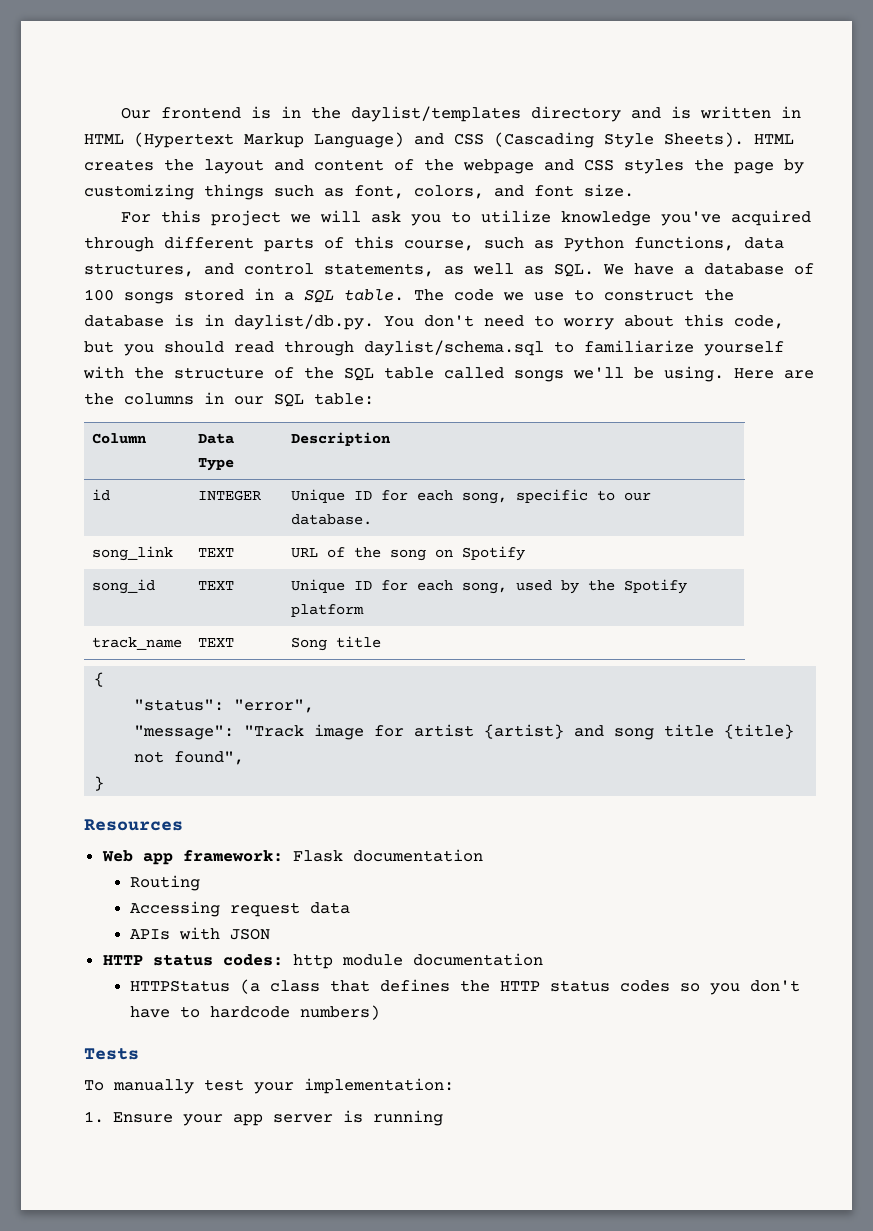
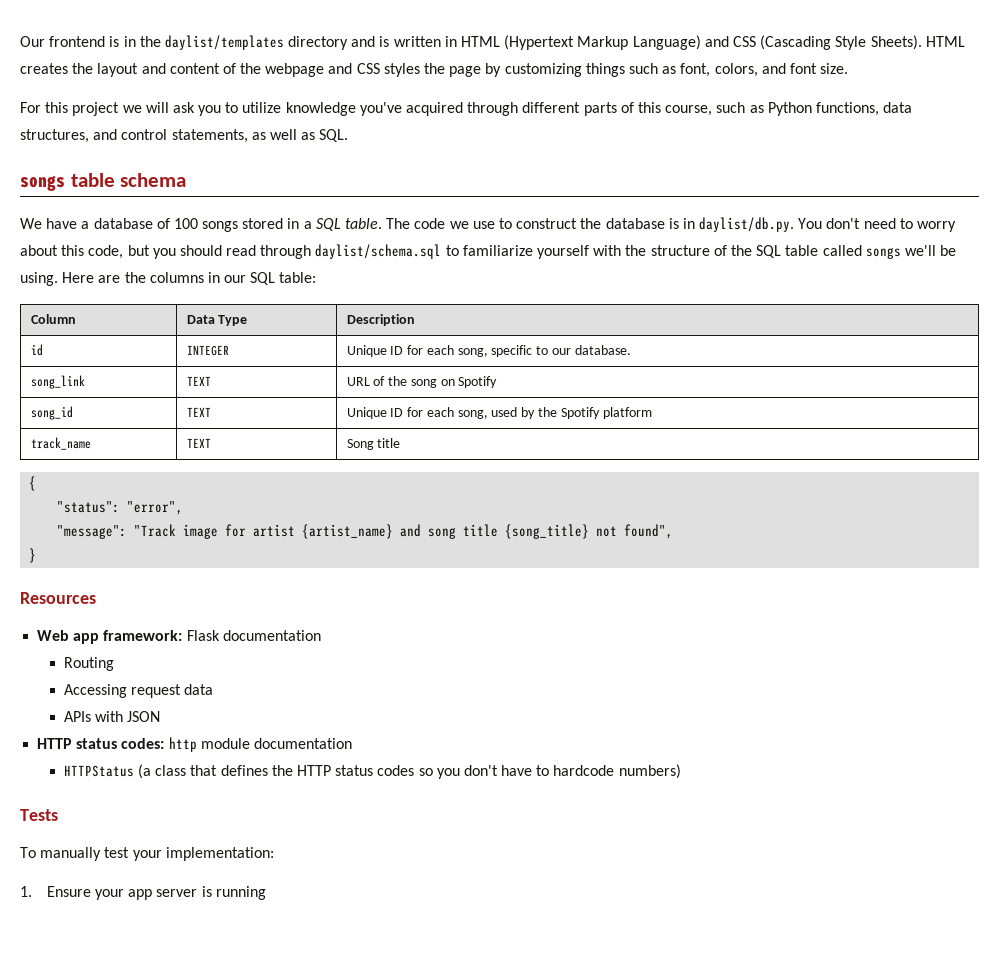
(594, 270) none -> [20,173,187,191] // songs table schema //
[484,724,565,739] {artist} -> [302,524,394,539] {artist_name}
[724,724,795,739] {title} -> [505,524,590,539] {song_title}

